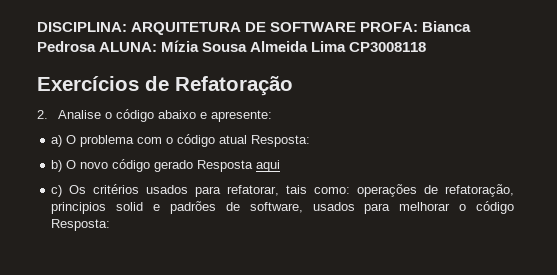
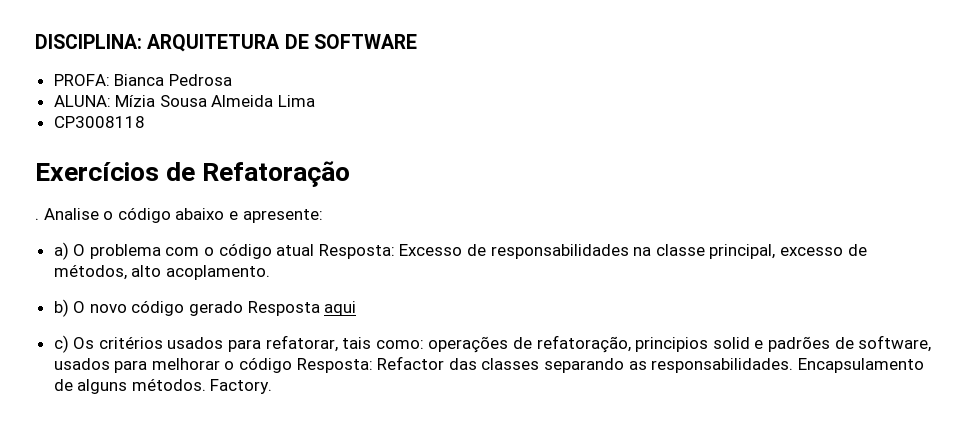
(357, 27) none -> (417, 41) //
(96, 46) none -> (232, 80) //
(347, 46) none -> (316, 101) //
[37,110,48,119] 2. -> [35,218,39,220] .
(311, 141) none -> [399,244,867,259] [53,264,270,280] Excesso de responsabilidades na classe principal, excesso de métodos, alto acoplamento.
(111, 225) none -> [377,356,924,373] [53,378,273,394] Refactor das classes separando as responsabilidades. Encapsulamento de alguns métodos. Factory.

